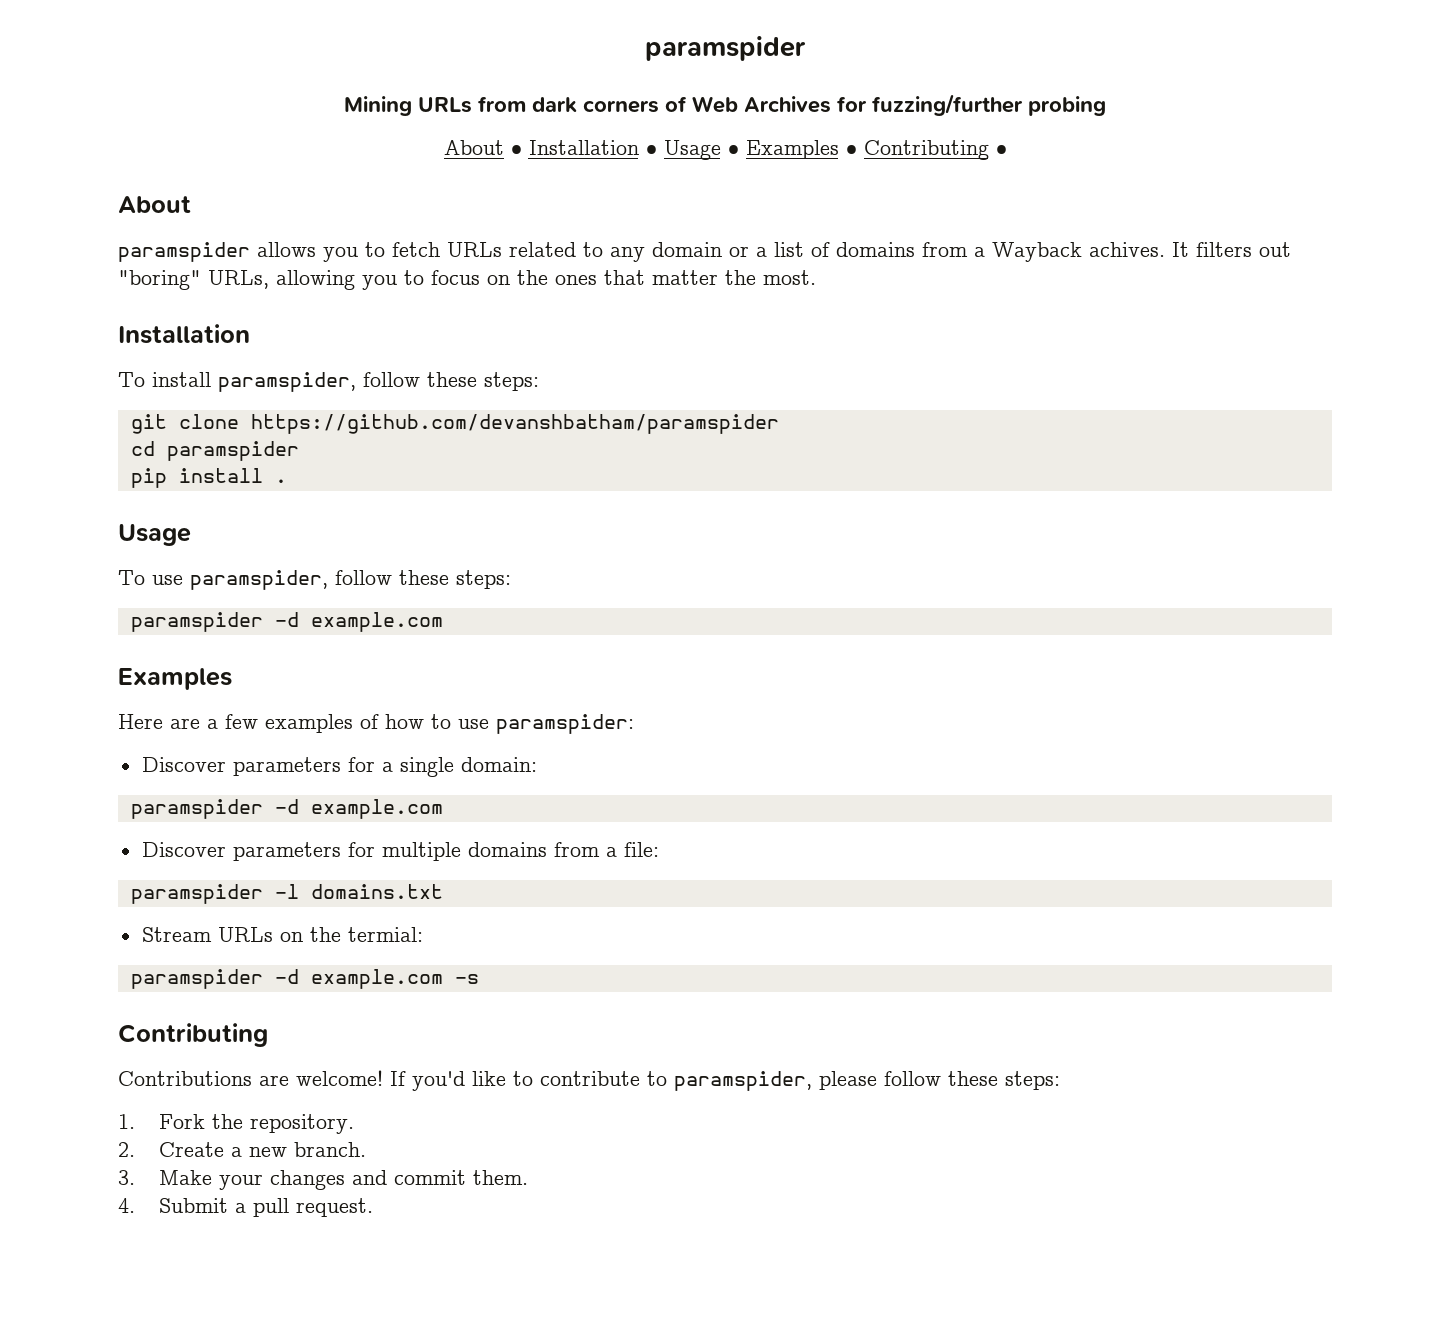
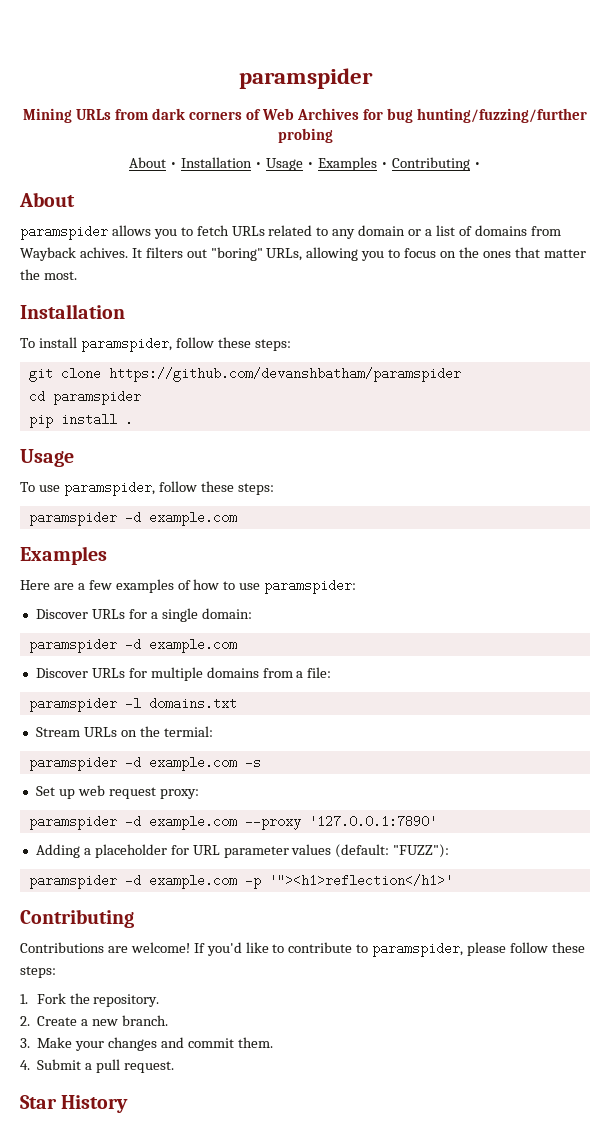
[872,94,1023,116] fuzzing/further -> [386,108,587,123] bug hunting/fuzzing/further
[974,247,985,257] a -> (561, 231) none
[232,757,341,776] parameters -> [91,609,125,619] URLs
[232,842,341,861] parameters -> [91,668,125,678] URLs
(479, 979) none -> [35,785,199,799] [28,815,437,830] [35,844,450,858] [28,874,453,889] // Set up web request proxy: // paramspider -d example.com --proxy '127.0.0.1:7890' // Adding a placeholder for URL parameter values (default: "FUZZ"): // paramspider -d example.com -p '"><h1>reflection</h1>'
(373, 1207) none -> [20,1095,129,1113] // Star History

